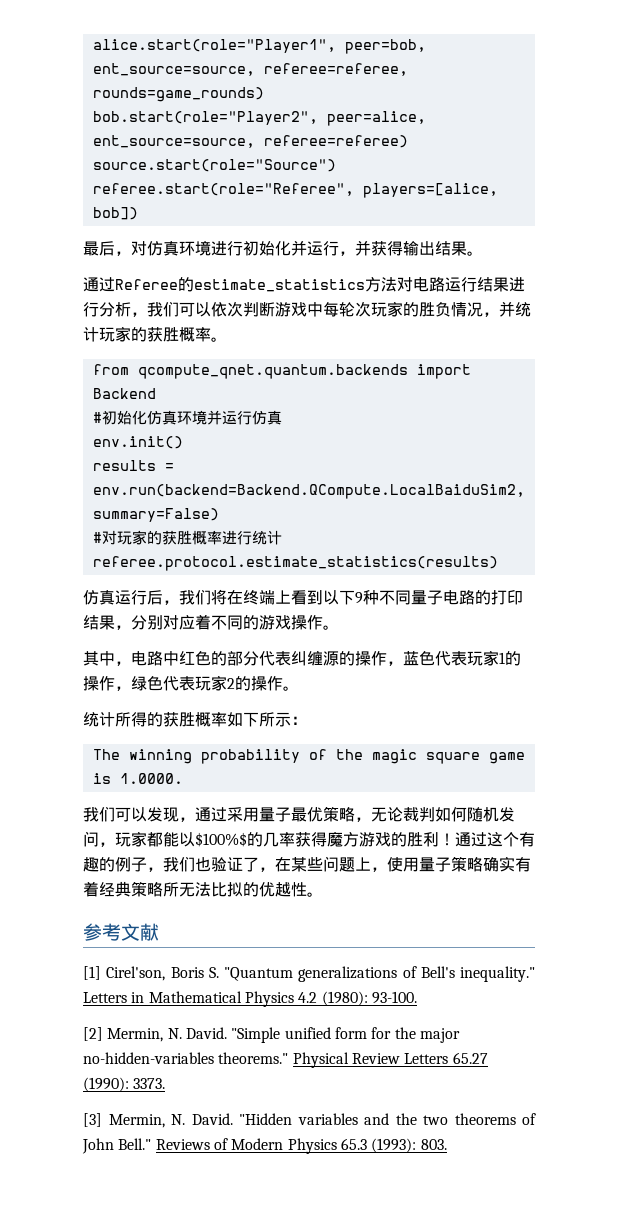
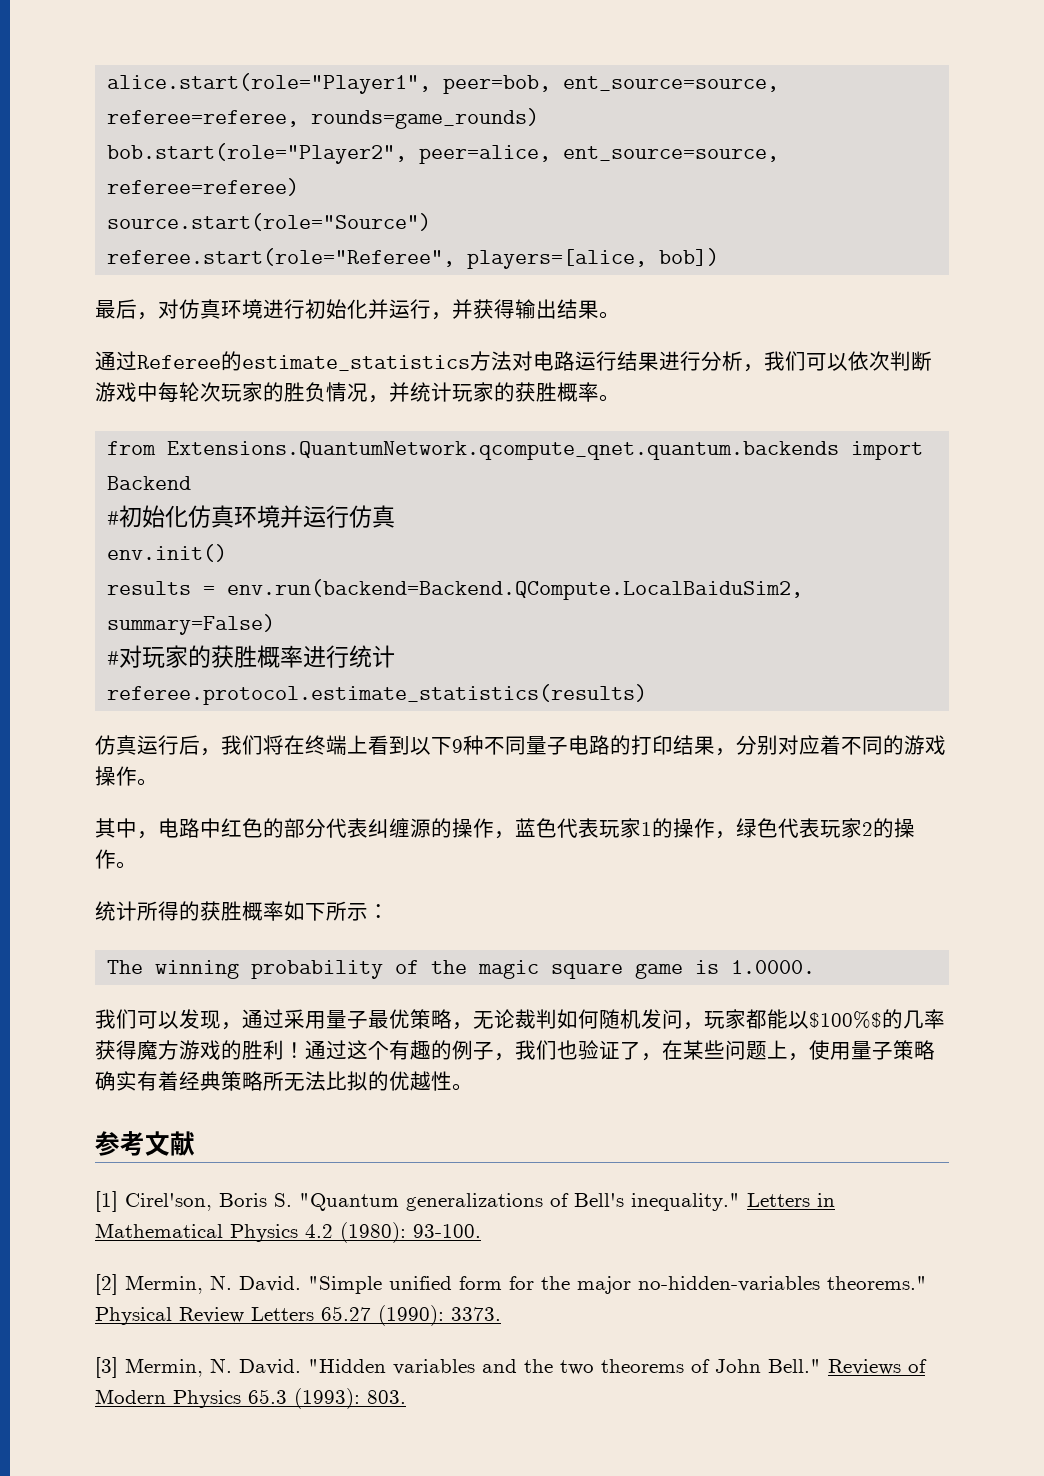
[137,364,408,379] qcompute_qnet.quantum.backends -> [167,441,840,460] Extensions.QuantumNetwork.qcompute_qnet.quantum.backends

